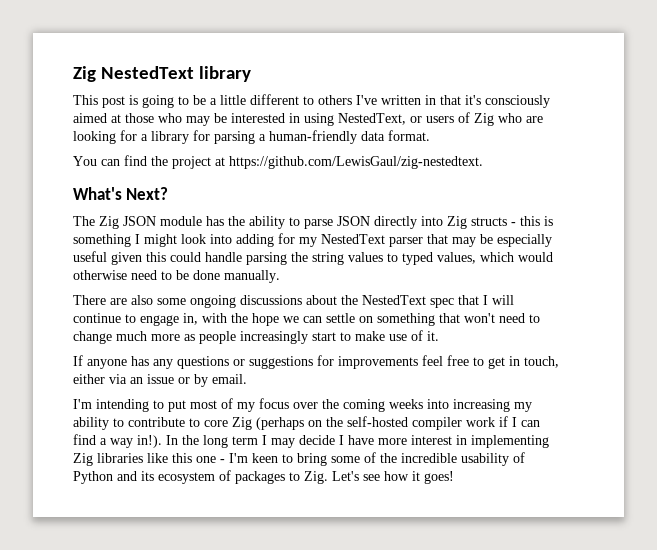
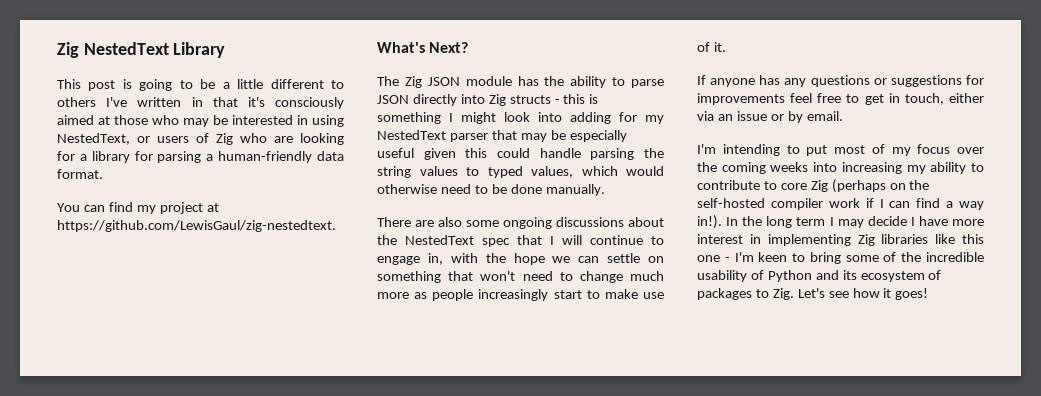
[199,66,252,82] library -> [173,42,226,58] Library
[151,156,168,166] the -> [136,205,156,214] my

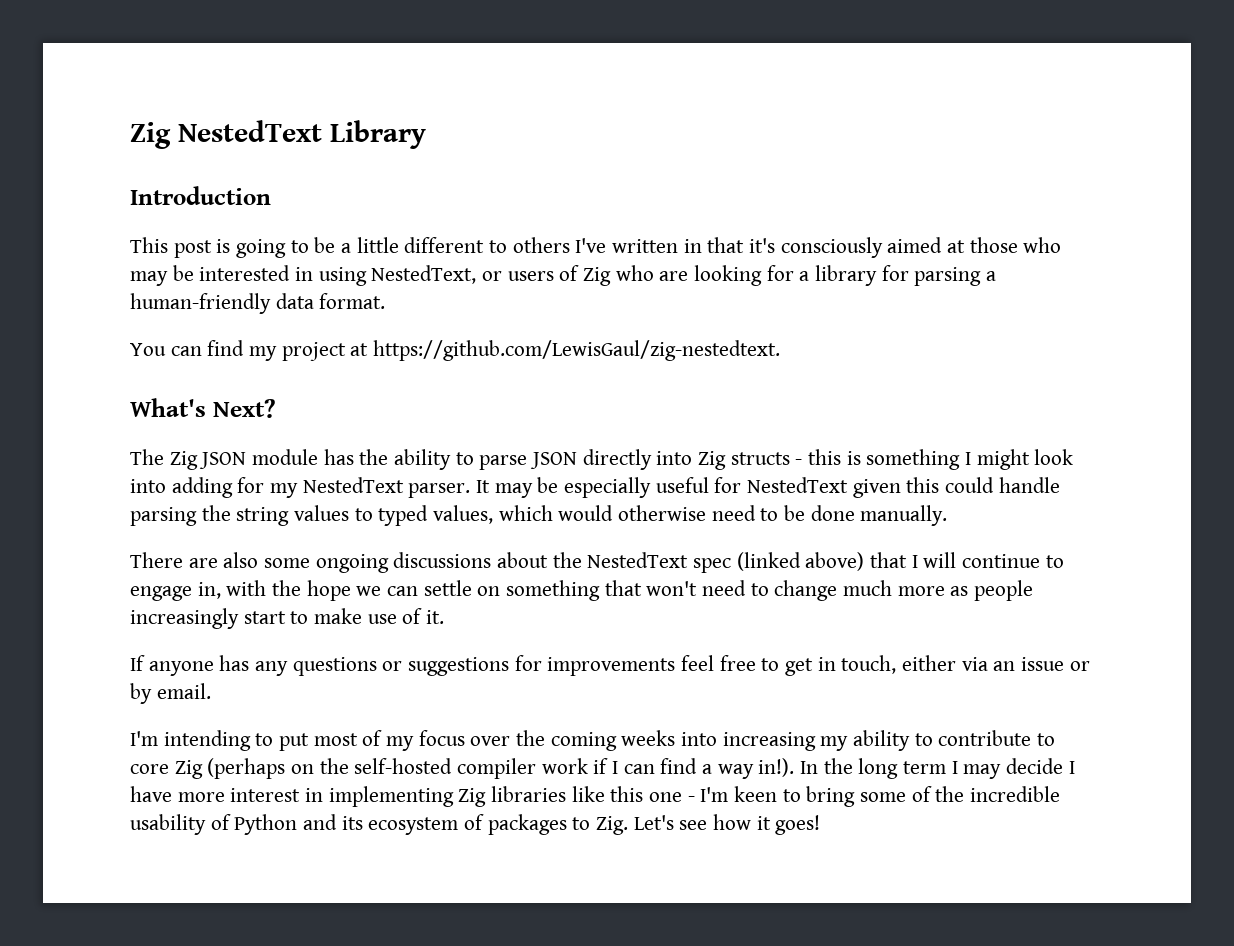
(226, 50) none -> [130,186,271,205] // Introduction
[449,130,517,142] parser that -> [408,480,491,498] parser. It
(414, 153) none -> [714,477,849,493] for NestedText
(510, 242) none -> [736,552,865,571] (linked above)

